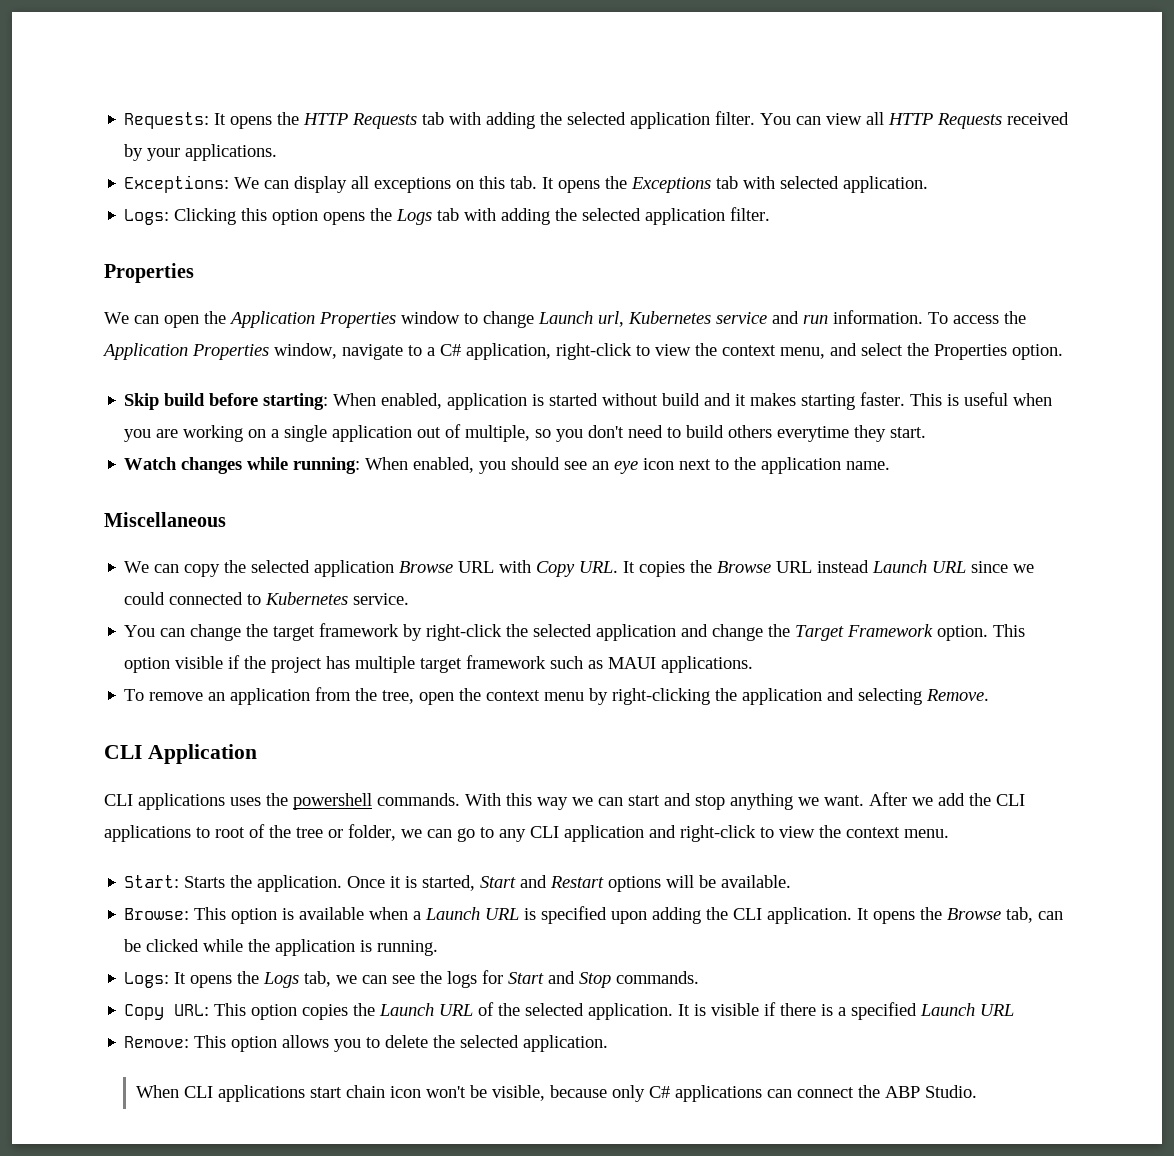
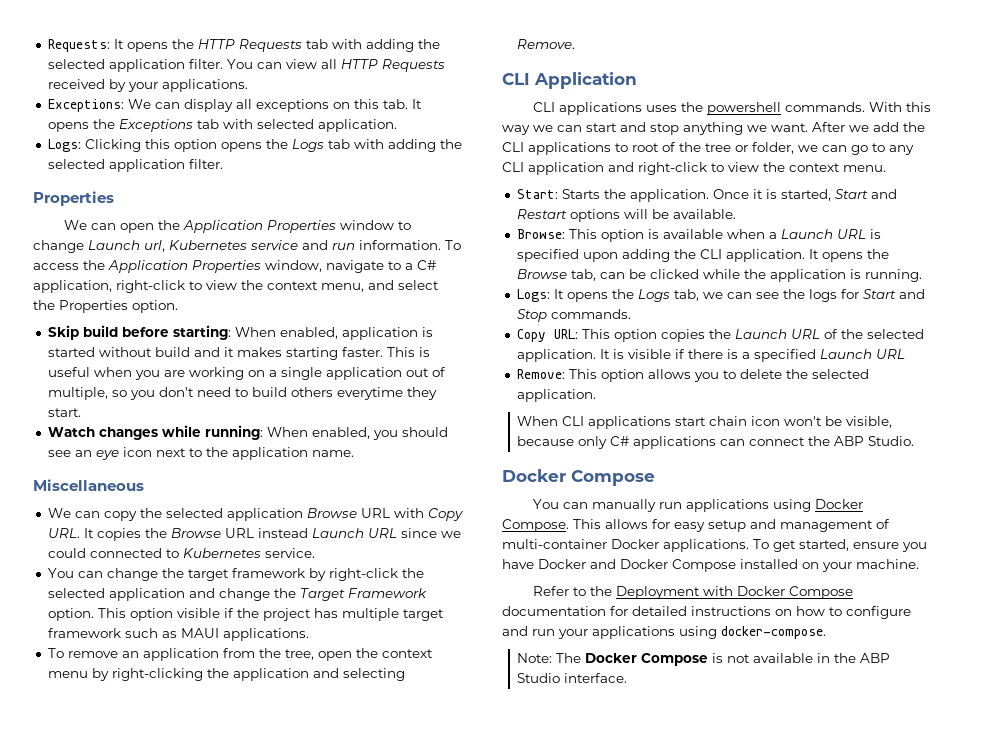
(977, 1091) none -> [502,469,655,486] [532,499,863,512] [502,519,890,532] [502,539,927,552] [502,559,919,572] [532,586,853,599] [502,606,911,619] [502,626,826,639] [516,653,890,666] [516,673,627,683] // Docker Compose // You can manually run applications using Docker Compose. This allows for easy setup and management of multi-container Docker applications. To get started, ensure you have Docker and Docker Compose installed on your machine. // Refer to the Deployment with Docker Compose documentation for detailed instructions on how to configure and run your applications using docker-compose. // Note: The Docker Compose is not available in the ABP Studio interface.

